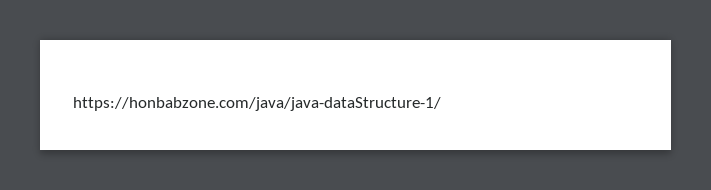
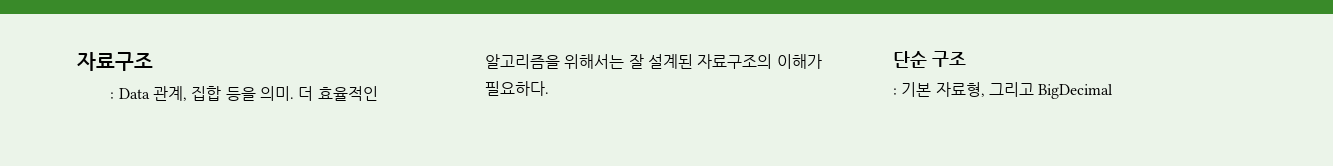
[73,97,441,111] https://honbabzone.com/java/java-dataStructure-1/ -> [77,52,153,71] [110,86,378,101] [485,54,822,69] [485,81,549,96] [893,51,966,68] [893,82,1114,99] 자료구조 // : Data 관계, 집합 등을 의미. 더 효율적인 알고리즘을 위해서는 잘 설계된 자료구조의 이해가 필요하다. // 단순 구조 // : 기본 자료형, 그리고 BigDecimal

